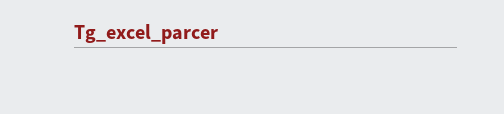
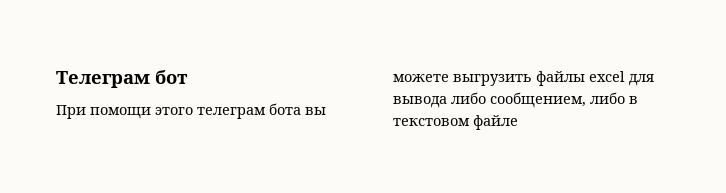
[74,24,218,44] Tg_excel_parcer -> [56,70,188,88] [56,103,326,119] [393,71,654,86] [393,92,638,108] [393,115,518,130] Телеграм бот // При помощи этого телеграм бота вы можете выгрузить файлы excel для вывода либо сообщением, либо в текстовом файле

